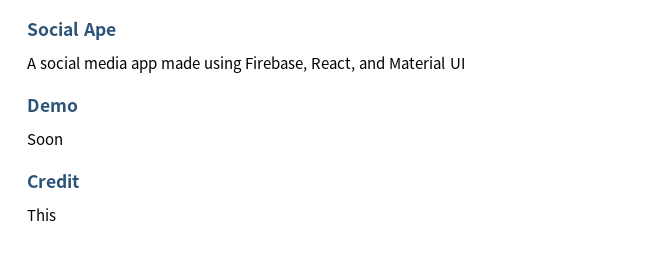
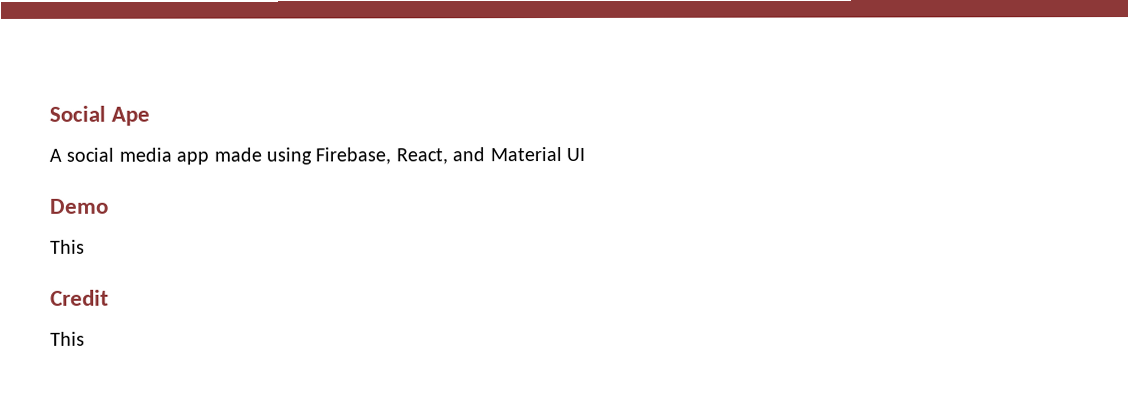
[27,134,63,145] Soon -> [50,239,85,254] This

